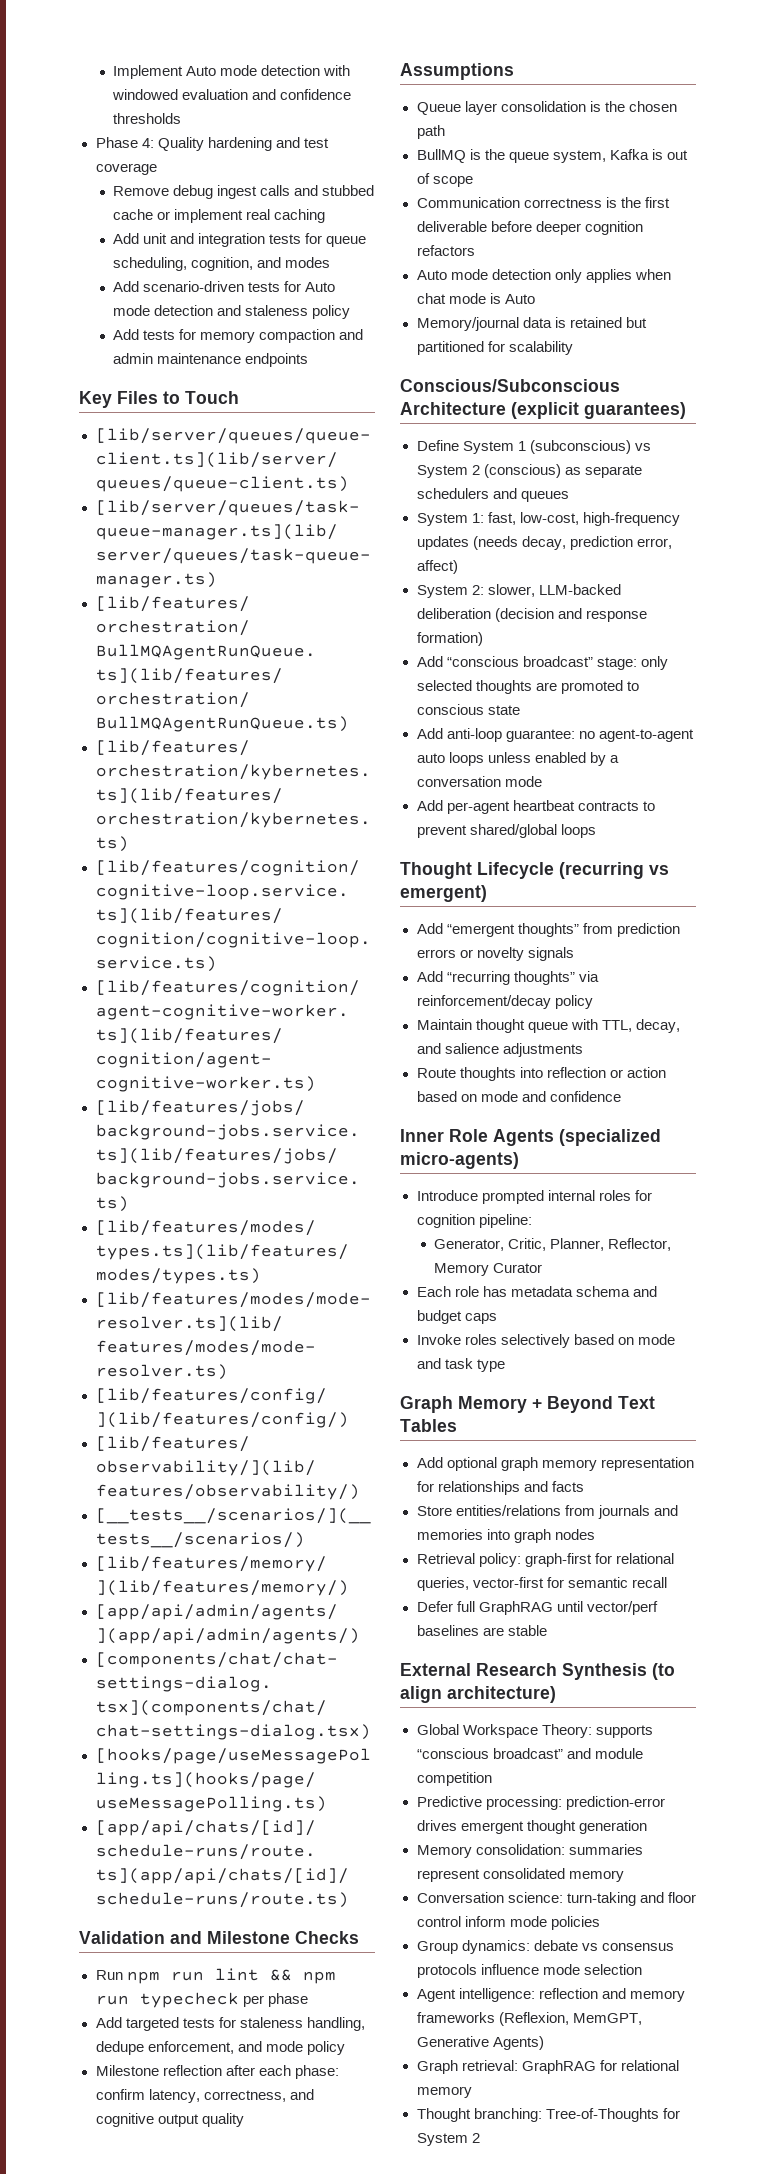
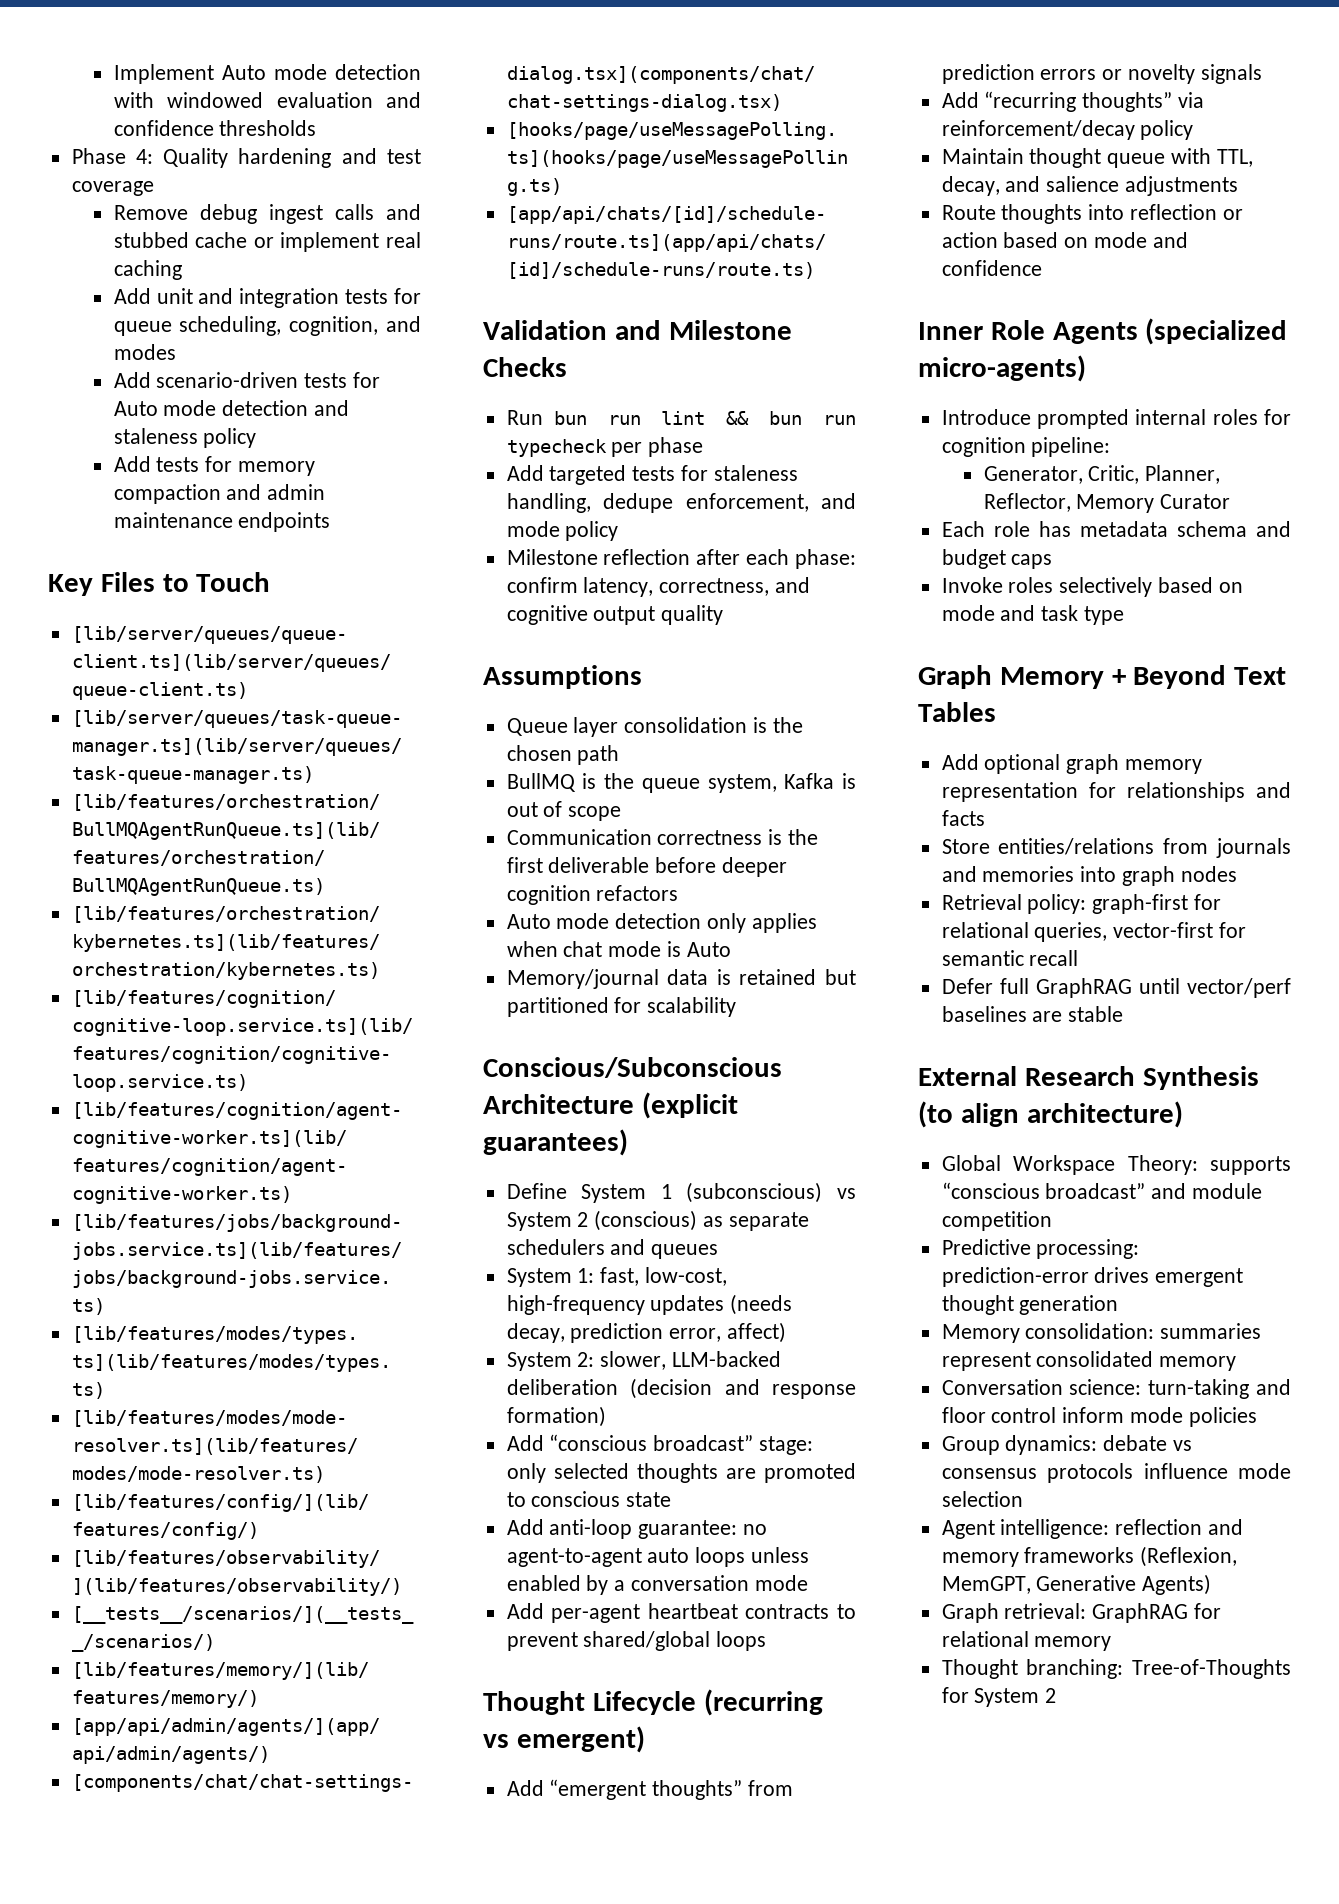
[126,1971,160,1984] npm -> [553,411,587,425] bun
[302,1971,336,1984] npm -> [769,411,803,425] bun

